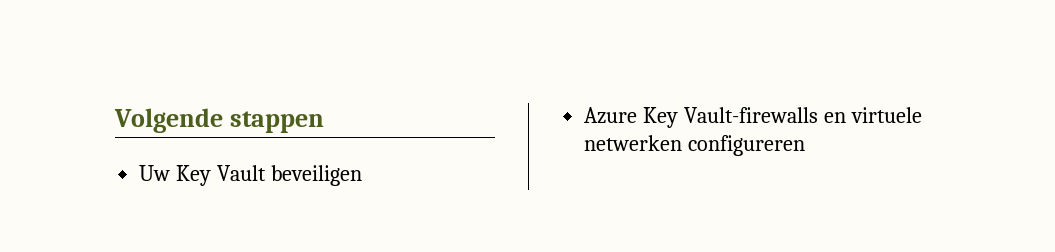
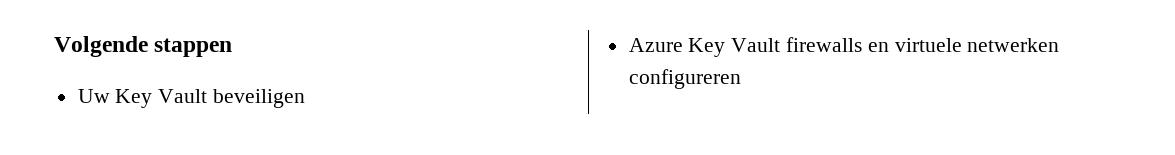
[684,107,819,123] Vault-firewalls -> [731,37,863,52] Vault firewalls

